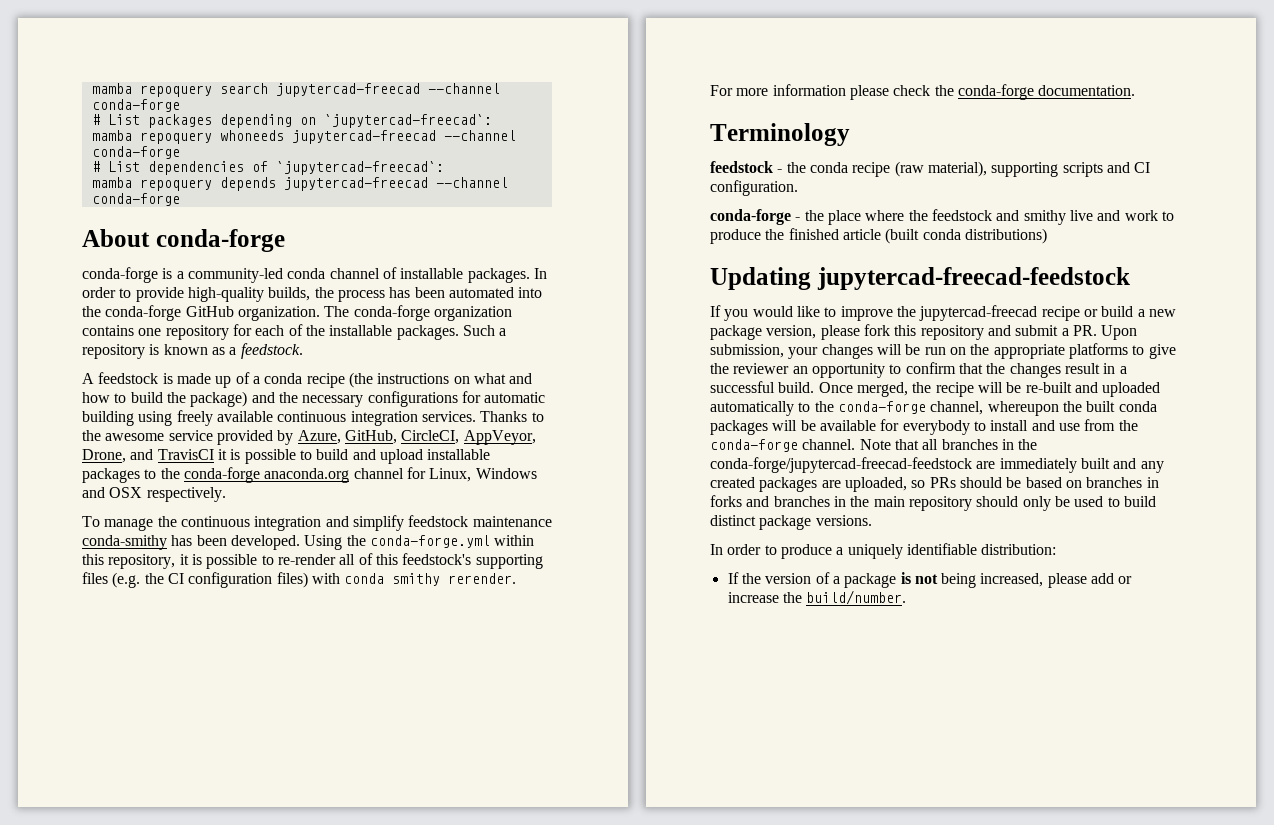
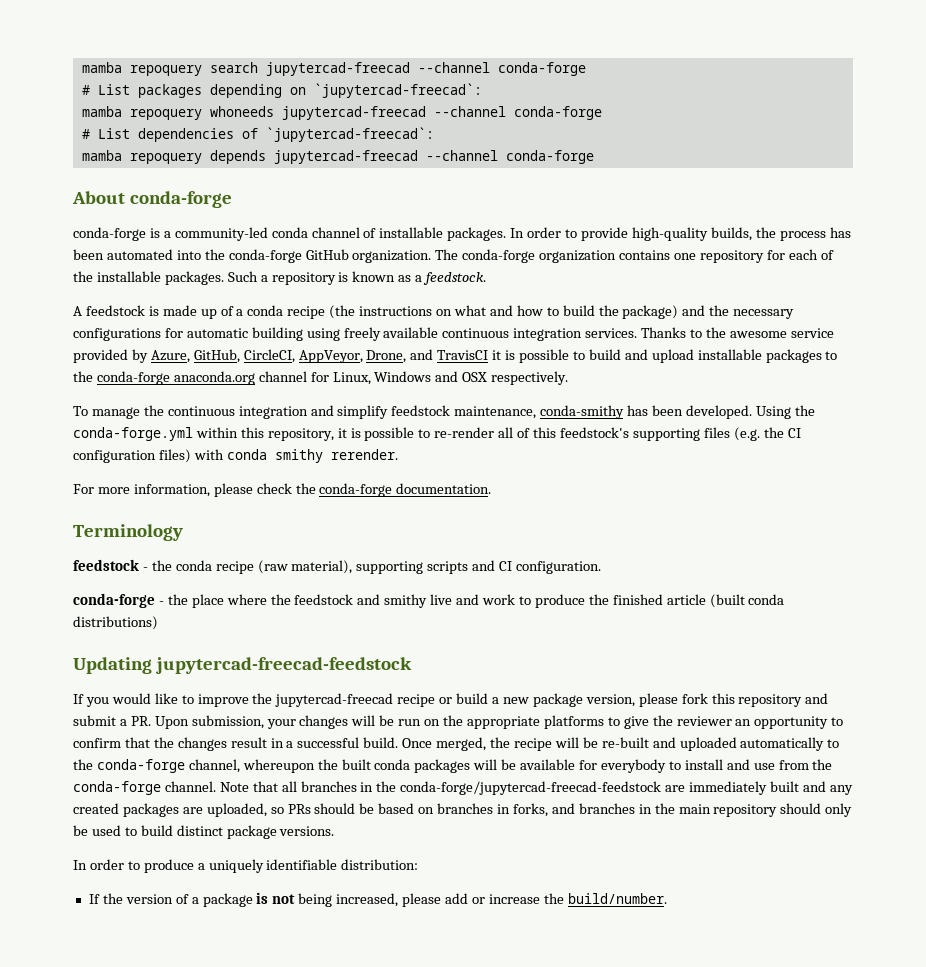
[472,516,552,527] maintenance -> [454,406,537,419] maintenance,
[772,84,846,96] information -> [133,484,210,497] information,
[710,495,742,507] forks -> [512,803,548,817] forks,

